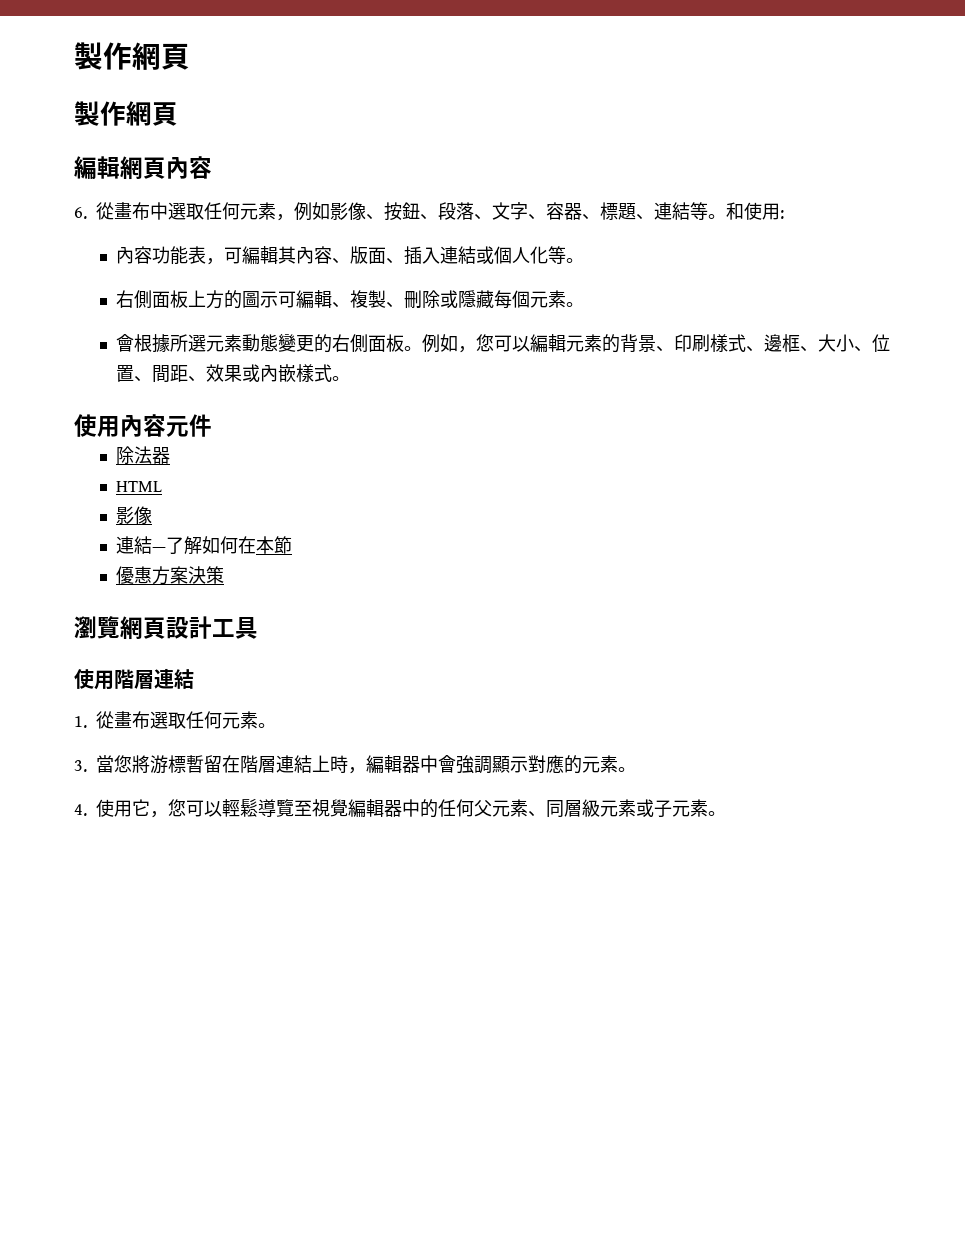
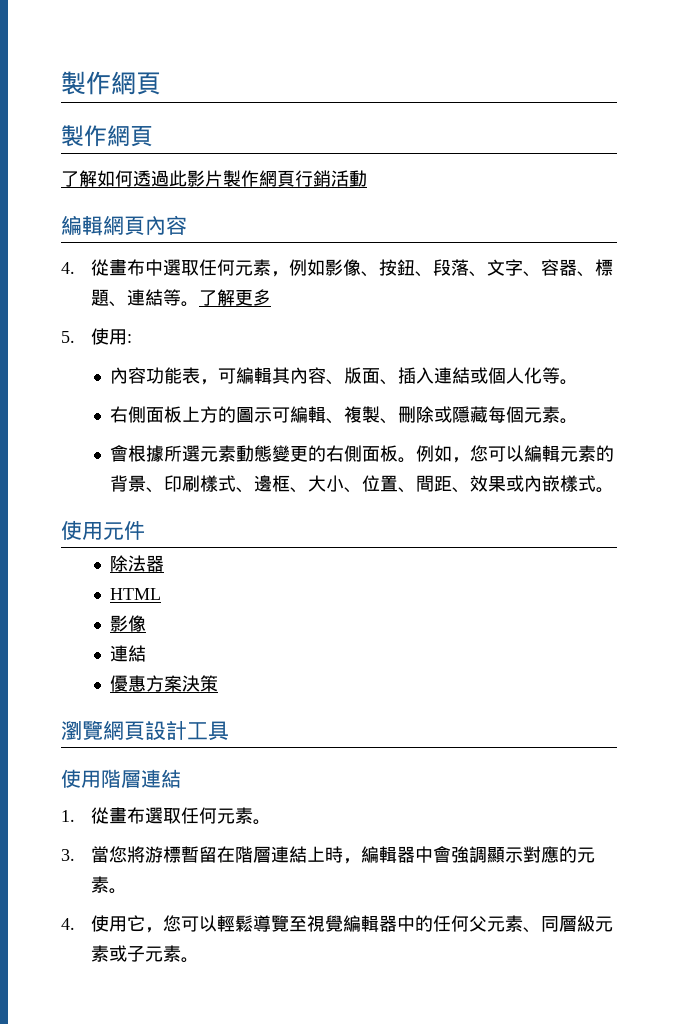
(178, 114) none -> [61,170,367,187] // 了解如何透過此影片製作網頁行銷活動
[74,207,87,219] 6. -> [61,262,75,274] 4.
[726,202,745,220] 和 -> [198,289,271,306] [61,331,75,343] 了解更多 // 5.
[120,414,166,437] 內容 -> (103, 531) none
[151,536,292,555] —了解如何在本節 -> (147, 653) none

